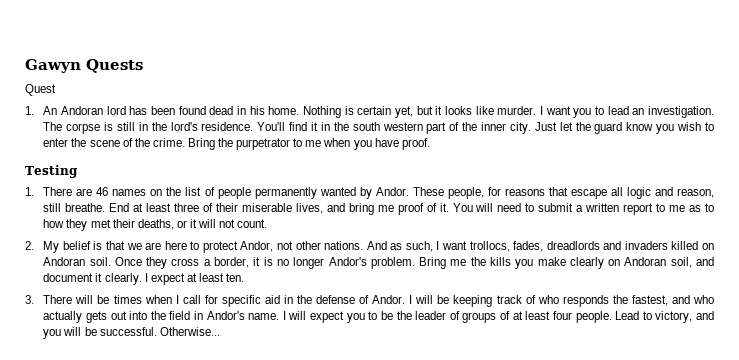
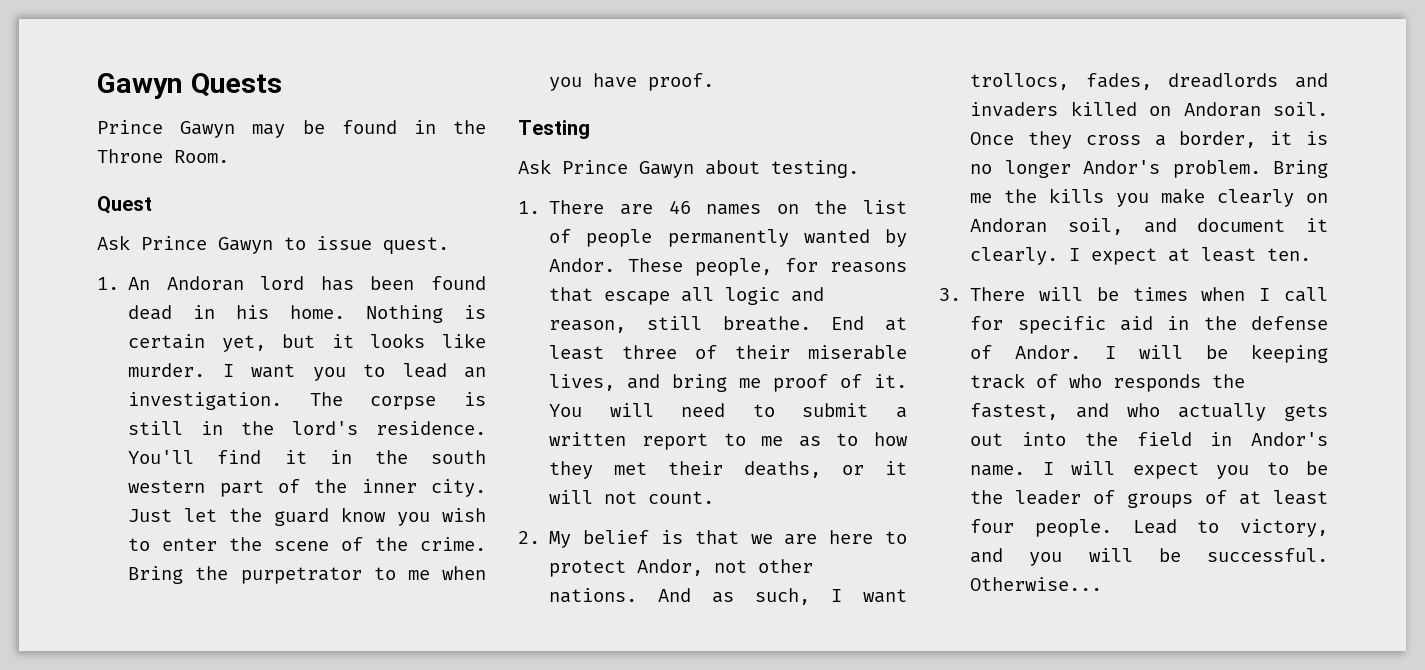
[25,84,56,96] Quest -> [97,120,486,138] [97,149,229,163] [97,196,152,214] [97,235,449,254] Prince Gawyn may be found in the Throne Room. // Quest // Ask Prince Gawyn to issue quest.
(78, 171) none -> [518,159,859,178] // Ask Prince Gawyn about testing.

